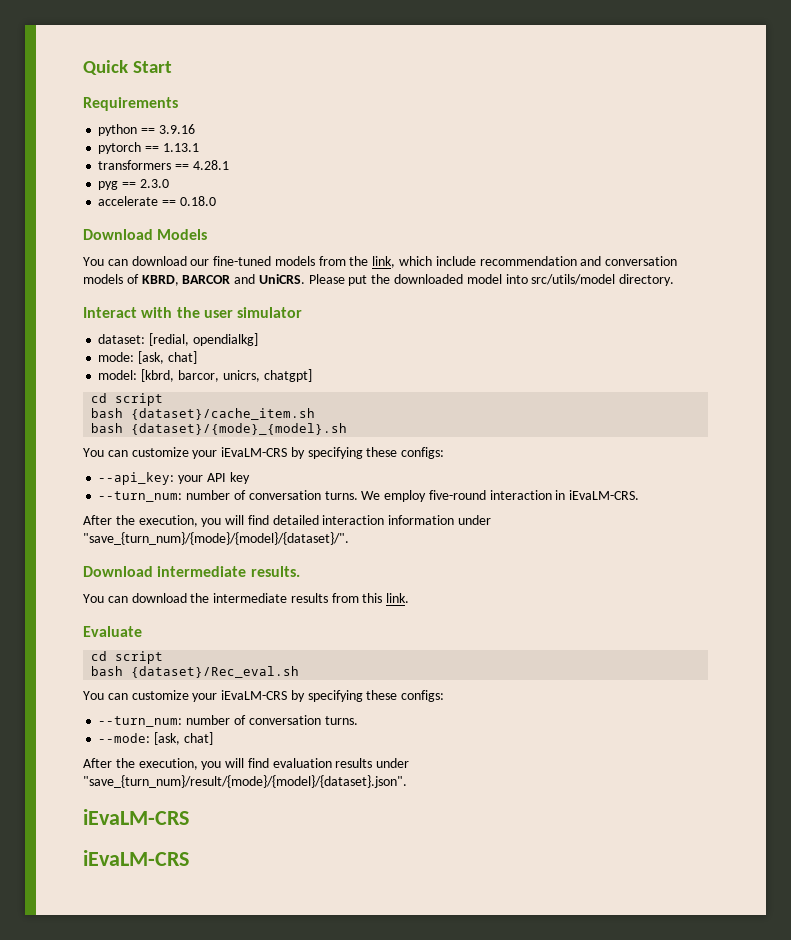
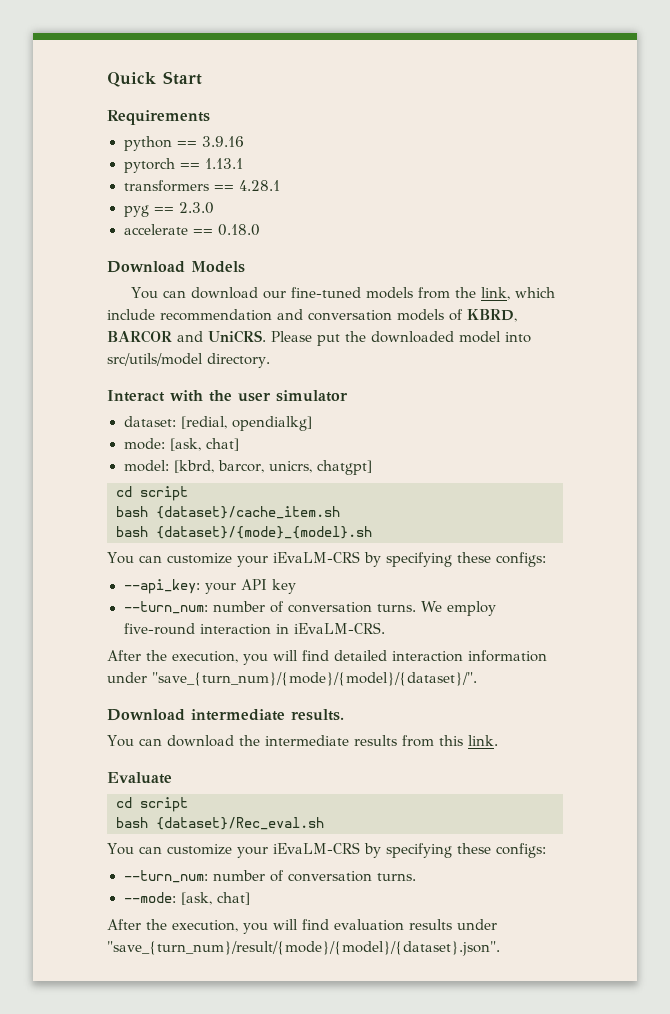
[83,809,189,825] [83,850,189,866] // iEvaLM-CRS // iEvaLM-CRS -> (500, 948) none

